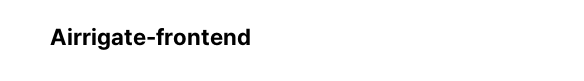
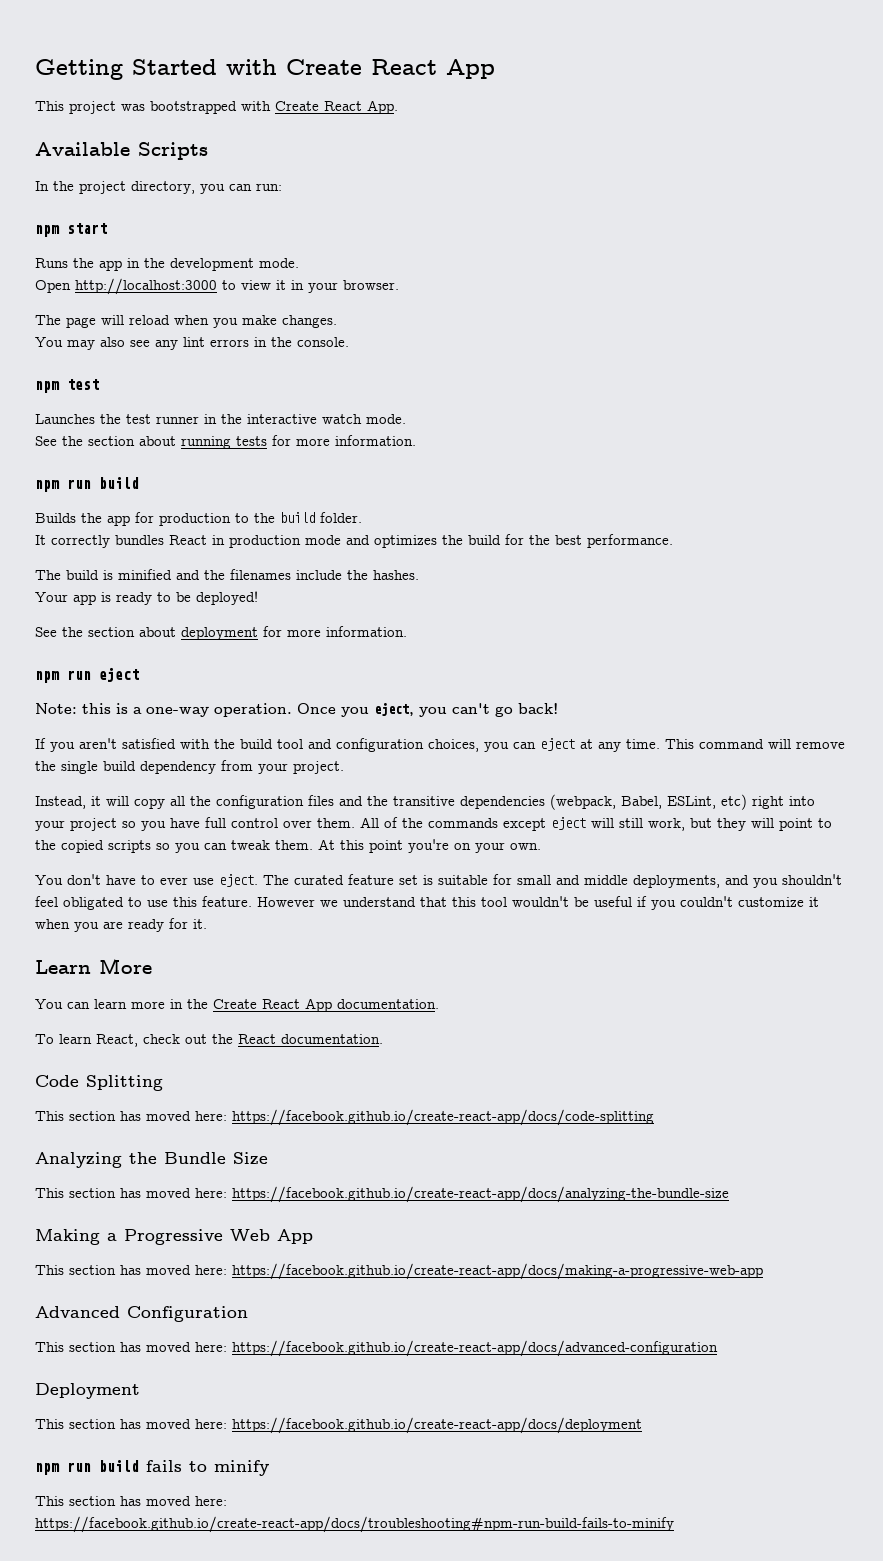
[50,27,251,50] Airrigate-frontend -> [35,59,495,80] [35,100,398,114] [35,142,208,160] [35,181,282,194] [35,223,107,237] [35,258,299,271] [35,278,399,295] [35,315,337,328] [35,337,349,350] [35,379,99,393] [35,414,406,424] [35,435,416,449] [35,477,139,492] [35,512,362,526] [35,534,673,548] [35,569,419,580] [35,591,258,605] [35,626,407,640] [35,667,139,683] [35,703,558,717] [35,738,845,752] [35,760,344,774] [35,794,815,810] [35,817,832,831] [35,839,541,853] [35,874,842,888] [35,896,819,910] [35,918,207,932] [35,958,152,974] [35,998,439,1012] [35,1034,383,1047] [35,1075,163,1091] [35,1109,654,1126] [35,1152,268,1168] [35,1186,729,1203] [35,1229,313,1245] [35,1263,763,1280] [35,1306,248,1322] [35,1340,718,1357] [35,1383,140,1399] [35,1417,642,1434] [35,1460,269,1476] [35,1496,227,1506] [35,1516,674,1533] Getting Started with Create React App // This project was bootstrapped with Create React App. // Available Scripts // In the project directory, you can run: // npm start // Runs the app in the development mode. // Open http://localhost:3000 to view it in your browser. // The page will reload when you make changes. // You may also see any lint errors in the console. // npm test // Launches the test runner in the interactive watch mode. // See the section about running tests for more information. // npm run build // Builds the app for production to the build folder. // It correctly bundles React in production mode and optimizes the build for the best performance. // The build is minified and the filenames include the hashes. // Your app is ready to be deployed! // See the section about deployment for more information. // npm run eject // Note: this is a one-way operation. Once you eject, you can't go back! // If you aren't satisfied with the build tool and configuration choices, you can eject at any time. This command will remove the single build dependency from your project. // Instead, it will copy all the configuration files and the transitive dependencies (webpack, Babel, ESLint, etc) right into your project so you have full control over them. All of the commands except eject will still work, but they will point to the copied scripts so you can tweak them. At this point you're on your own. // You don't have to ever use eject. The curated feature set is suitable for small and middle deployments, and you shouldn't feel obligated to use this feature. However we understand that this tool wouldn't be useful if you couldn't customize it when you are ready for it. // Learn More // You can learn more in the Create React App documentation. // To learn React, check out the React documentation. // Code Splitting // This section has moved here: https://facebook.github.io/create-react-app/docs/code-splitting // Analyzing the Bundle Size // This section has moved here: https://facebook.github.io/create-react-app/docs/analyzing-the-bundle-size // Making a Progressive Web App // This section has moved here: https://facebook.github.io/create-react-app/docs/making-a-progressive-web-app // Advanced Configuration // This section has moved here: https://facebook.github.io/create-react-app/docs/advanced-configuration // Deployment // This section has moved here: https://facebook.github.io/create-react-app/docs/deployment // npm run build fails to minify // This section has moved here: https://facebook.github.io/create-react-app/docs/troubleshooting#npm-run-build-fails-to-minify

